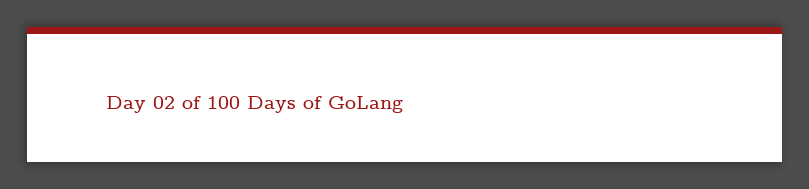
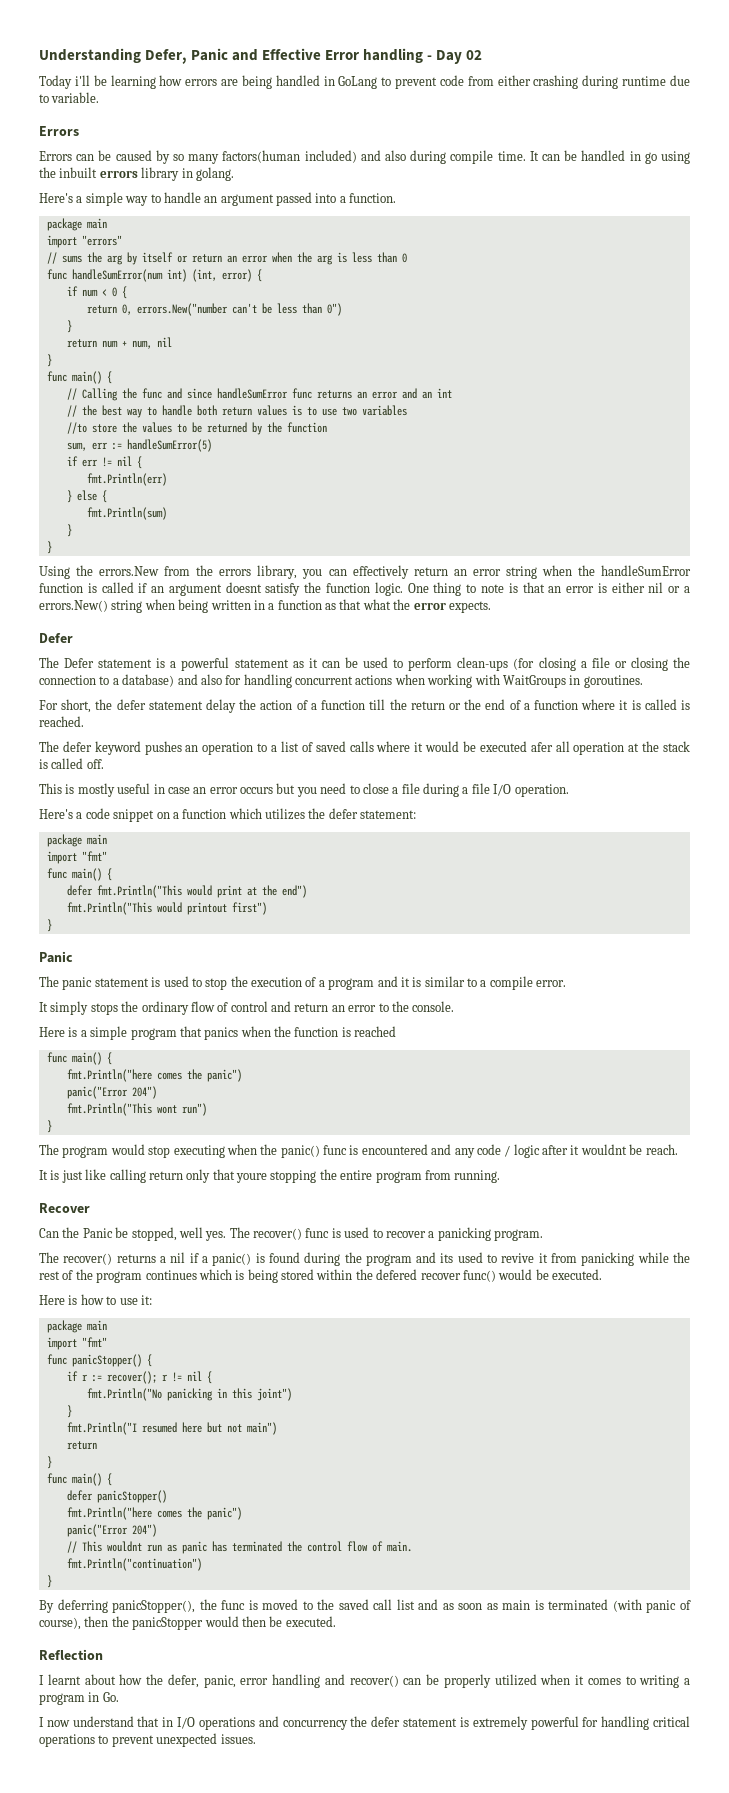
[106,96,403,113] Day 02 of 100 Days of GoLang -> [39,48,483,64] [39,75,691,89] [39,92,100,103] [39,126,79,136] [39,150,691,164] [39,167,234,181] [39,192,397,206] [46,218,107,231] [46,235,122,248] [46,252,407,265] [46,269,262,282] [66,286,127,299] [86,303,342,316] [66,320,72,333] [66,337,172,349] [46,354,52,367] [46,371,112,384] [66,388,452,401] [66,405,407,418] [66,422,327,435] [66,439,212,452] [66,456,142,469] [86,473,167,486] [66,490,107,503] [86,507,167,520] [66,524,72,537] [46,541,52,554] [39,565,691,579] [39,582,690,596] [39,599,491,613] [39,633,73,643] [39,657,690,671] [39,674,643,688] [39,699,690,713] [39,716,84,727] [39,741,691,755] [39,758,104,769] [39,783,569,797] [39,808,417,822] [46,834,107,847] [46,851,107,864] [46,868,112,881] [66,885,307,898] [66,902,267,915] [46,919,52,932] [39,951,73,963] [39,976,567,990] [39,1001,455,1015] [39,1026,397,1040] [46,1052,112,1065] [66,1069,242,1082] [66,1086,157,1099] [66,1103,207,1116] [46,1120,52,1133] [39,1144,678,1158] [39,1169,501,1183] [39,1203,90,1213] [39,1227,543,1241] [39,1252,691,1266] [39,1269,602,1283] [39,1294,152,1305] [46,1320,107,1333] [46,1337,107,1350] [46,1354,152,1367] [66,1371,212,1384] [86,1388,292,1401] [66,1405,72,1418] [66,1422,277,1435] [66,1441,97,1450] [46,1456,52,1469] [46,1473,112,1486] [66,1490,167,1503] [66,1507,242,1520] [66,1524,157,1537] [66,1541,412,1554] [66,1558,202,1571] [46,1575,52,1588] [39,1599,691,1613] [39,1616,336,1630] [39,1649,103,1660] [39,1674,690,1688] [39,1692,119,1705] [39,1716,691,1730] [39,1733,256,1747] Understanding Defer, Panic and Effective Error handling - Day 02 // Today i'll be learning how errors are being handled in GoLang to prevent code from either crashing during runtime due to variable. // Errors // Errors can be caused by so many factors(human included) and also during compile time. It can be handled in go using the inbuilt errors library in golang. // Here's a simple way to handle an argument passed into a function. // package main // import "errors" // // sums the arg by itself or return an error when the arg is less than 0 // func handleSumError(num int) (int, error) { // if num < 0 { // return 0, errors.New("number can't be less than 0") // } // return num + num, nil // } // func main() { // // Calling the func and since handleSumError func returns an error and an int // // the best way to handle both return values is to use two variables // //to store the values to be returned by the function // sum, err := handleSumError(5) // if err != nil { // fmt.Println(err) // } else { // fmt.Println(sum) // } // } // Using the errors.New from the errors library, you can effectively return an error string when the handleSumError function is called if an argument doesnt satisfy the function logic. One thing to note is that an error is either nil or a errors.New() string when being written in a function as that what the error expects. // Defer // The Defer statement is a powerful statement as it can be used to perform clean-ups (for closing a file or closing the connection to a database) and also for handling concurrent actions when working with WaitGroups in goroutines. // For short, the defer statement delay the action of a function till the return or the end of a function where it is called is reached. // The defer keyword pushes an operation to a list of saved calls where it would be executed afer all operation at the stack is called off. // This is mostly useful in case an error occurs but you need to close a file during a file I/O operation. // Here's a code snippet on a function which utilizes the defer statement: // package main // import "fmt" // func main() { // defer fmt.Println("This would print at the end") // fmt.Println("This would printout first") // } // Panic // The panic statement is used to stop the execution of a program and it is similar to a compile error. // It simply stops the ordinary flow of control and return an error to the console. // Here is a simple program that panics when the function is reached // func main() { // fmt.Println("here comes the panic") // panic("Error 204") // fmt.Println("This wont run") // } // The program would stop executing when the panic() func is encountered and any code / logic after it wouldnt be reach. // It is just like calling return only that youre stopping the entire program from running. // Recover // Can the Panic be stopped, well yes. The recover() func is used to recover a panicking program. // The recover() returns a nil if a panic() is found during the program and its used to revive it from panicking while the rest of the program continues which is being stored within the defered recover func() would be executed. // Here is how to use it: // package main // import "fmt" // func panicStopper() { // if r := recover(); r != nil { // fmt.Println("No panicking in this joint") // } // fmt.Println("I resumed here but not main") // return // } // func main() { // defer panicStopper() // fmt.Println("here comes the panic") // panic("Error 204") // // This wouldnt run as panic has terminated the control flow of main. // fmt.Println("continuation") // } // By deferring panicStopper(), the func is moved to the saved call list and as soon as main is terminated (with panic of course), then the panicStopper would then be executed. // Reflection // I learnt about how the defer, panic, error handling and recover() can be properly utilized when it comes to writing a program in Go. // I now understand that in I/O operations and concurrency the defer statement is extremely powerful for handling critical operations to prevent unexpected issues.

